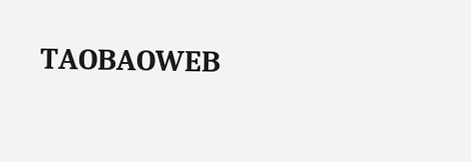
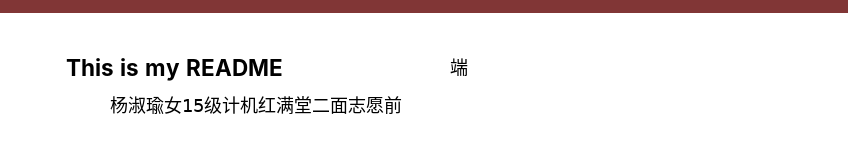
[40,48,221,72] TAOBAOWEB -> [66,58,284,81] [110,96,403,114] [450,58,468,76] This is my README // 杨淑瑜女15级计机红满堂二面志愿前端

